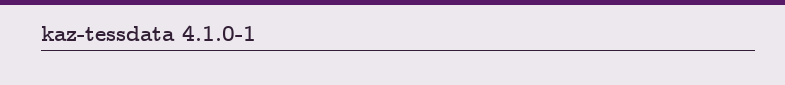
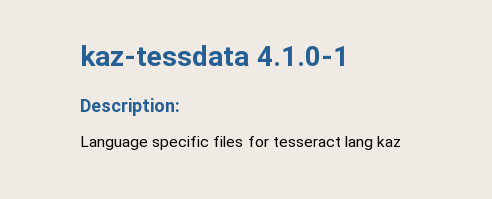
(256, 33) none -> [80,98,180,116] [80,136,402,150] // Description: // Language specific files for tesseract lang kaz

